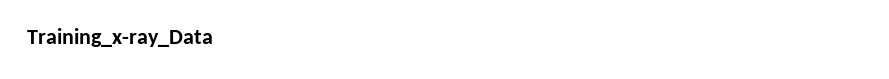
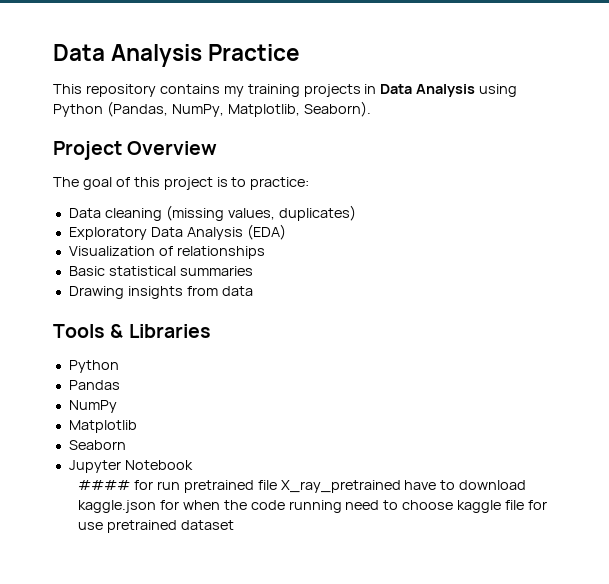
[27,28,213,47] Training_x-ray_Data -> [53,44,301,67] [53,84,518,97] [53,101,371,117] [53,141,218,160] [53,177,310,190] [68,205,356,221] [68,224,286,240] [68,246,265,259] [68,266,253,276] [68,286,253,299] [53,324,211,338] [68,360,119,373] [68,380,120,390] [68,400,117,413] [68,420,137,433] [68,440,126,450] [68,460,193,473] [77,480,527,493] [77,500,547,513] [77,520,234,533] Data Analysis Practice // This repository contains my training projects in Data Analysis using Python (Pandas, NumPy, Matplotlib, Seaborn). // Project Overview // The goal of this project is to practice: // Data cleaning (missing values, duplicates) // Exploratory Data Analysis (EDA) // Visualization of relationships // Basic statistical summaries // Drawing insights from data // Tools & Libraries // Python // Pandas // NumPy // Matplotlib // Seaborn // Jupyter Notebook // #### for run pretrained file X_ray_pretrained have to download kaggle.json for when the code running need to choose kaggle file for use pretrained dataset

